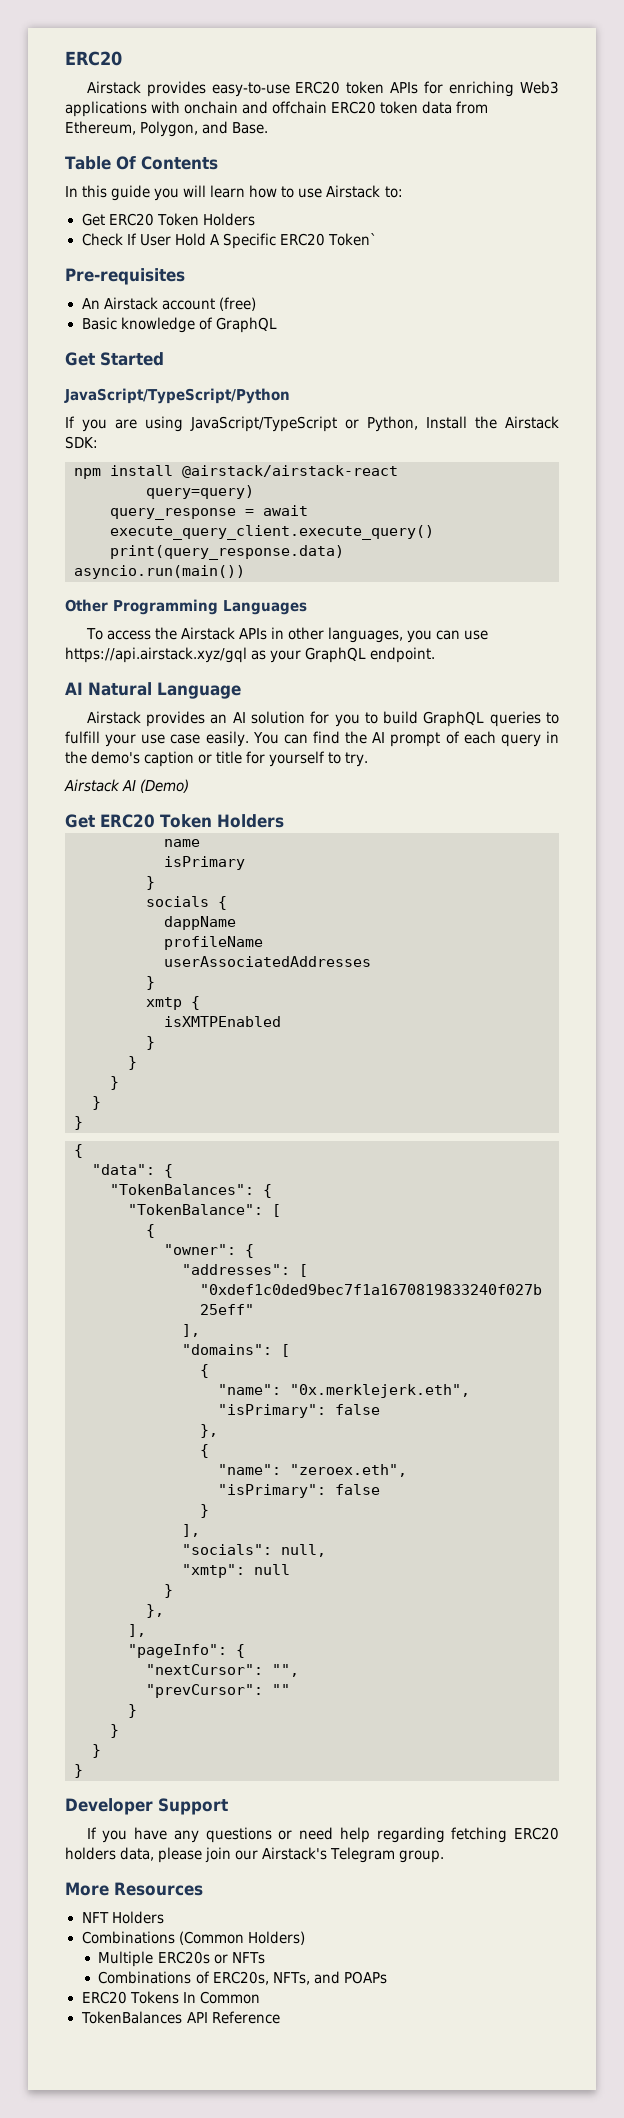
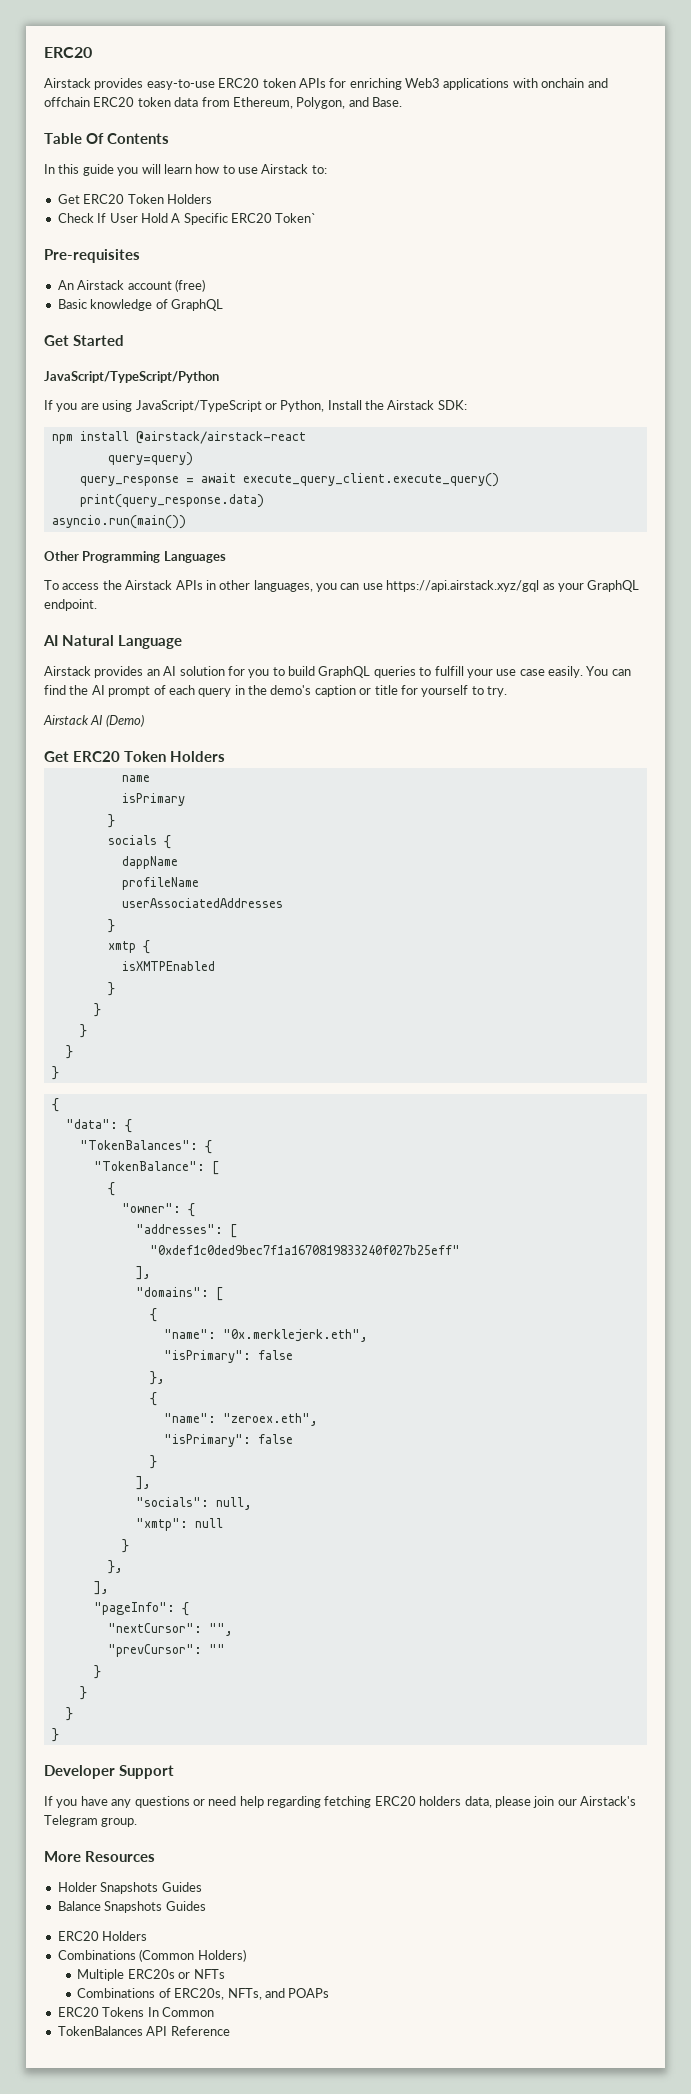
[81,1912,109,1923] NFT -> [57,1882,202,1894] [57,1901,206,1913] [57,1931,99,1941] Holder Snapshots Guides // Balance Snapshots Guides // ERC20

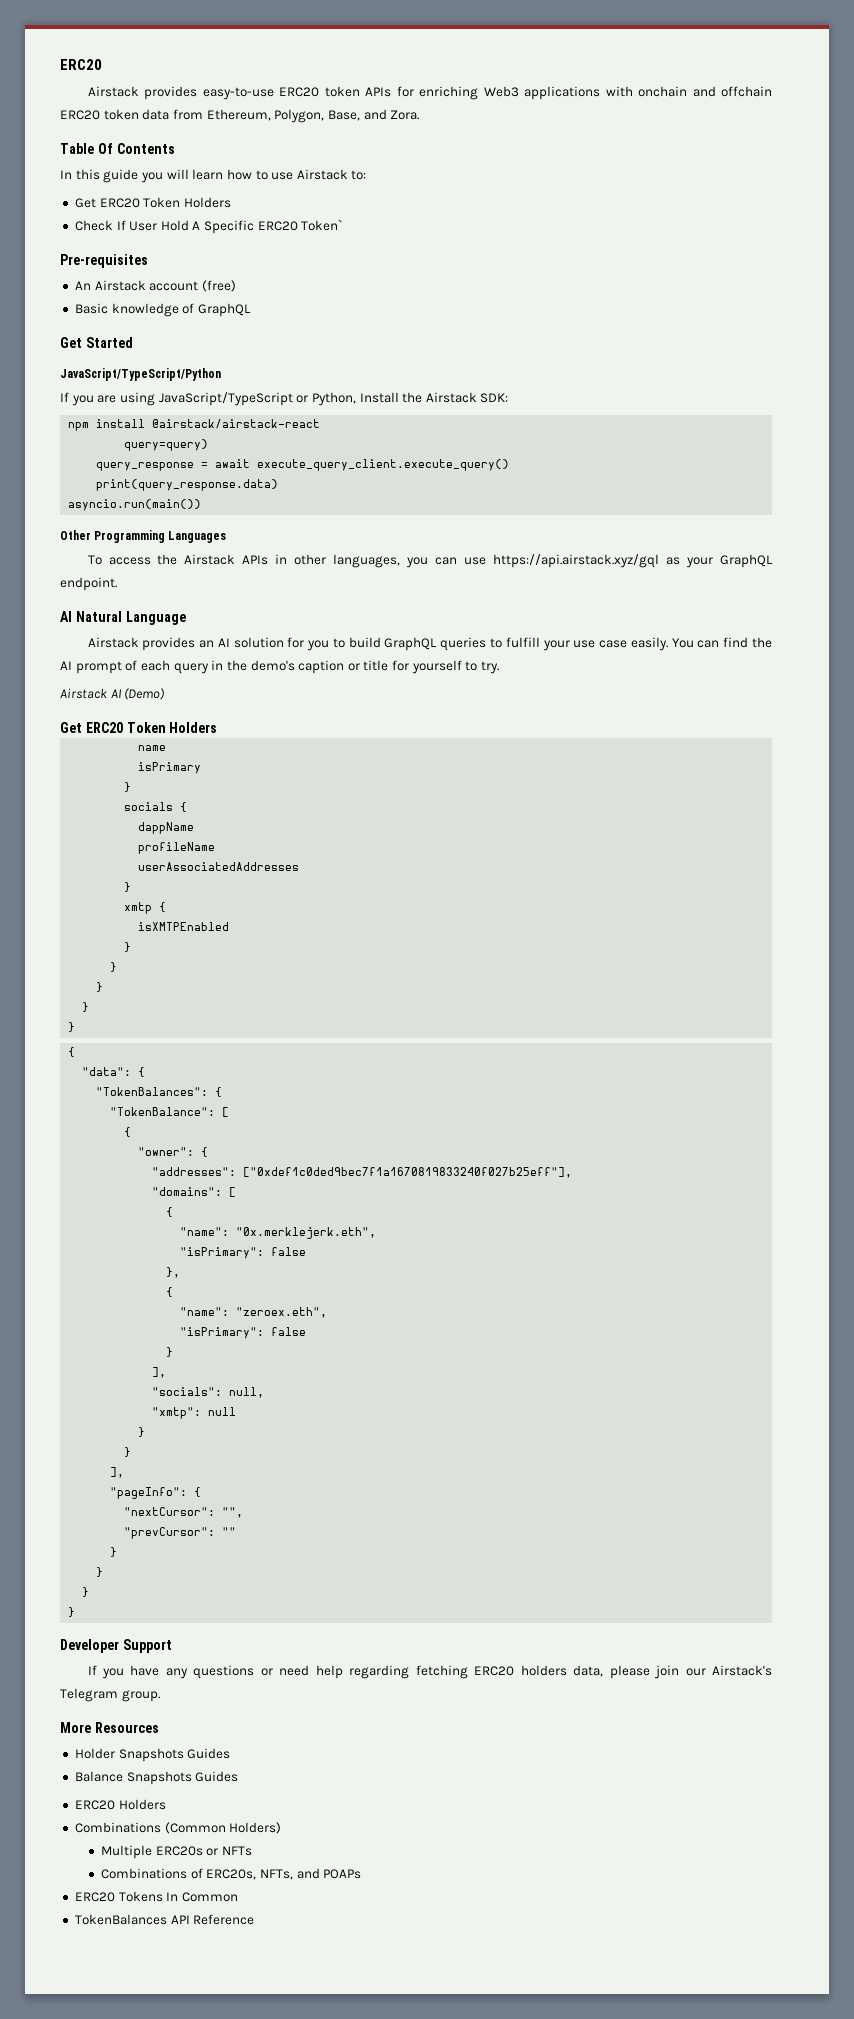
[348,97,402,107] and Base. -> [327,109,420,121] Base, and Zora.
[229,1224,237,1238] [149,1245,460,1255] [135,1266,151,1280] [ // "0xdef1c0ded9bec7f1a1670819833240f027b25eff" // ], -> [243,1167,573,1178] ["0xdef1c0ded9bec7f1a1670819833240f027b25eff"],
[107,1560,123,1574] }, -> [124,1447,132,1457] }

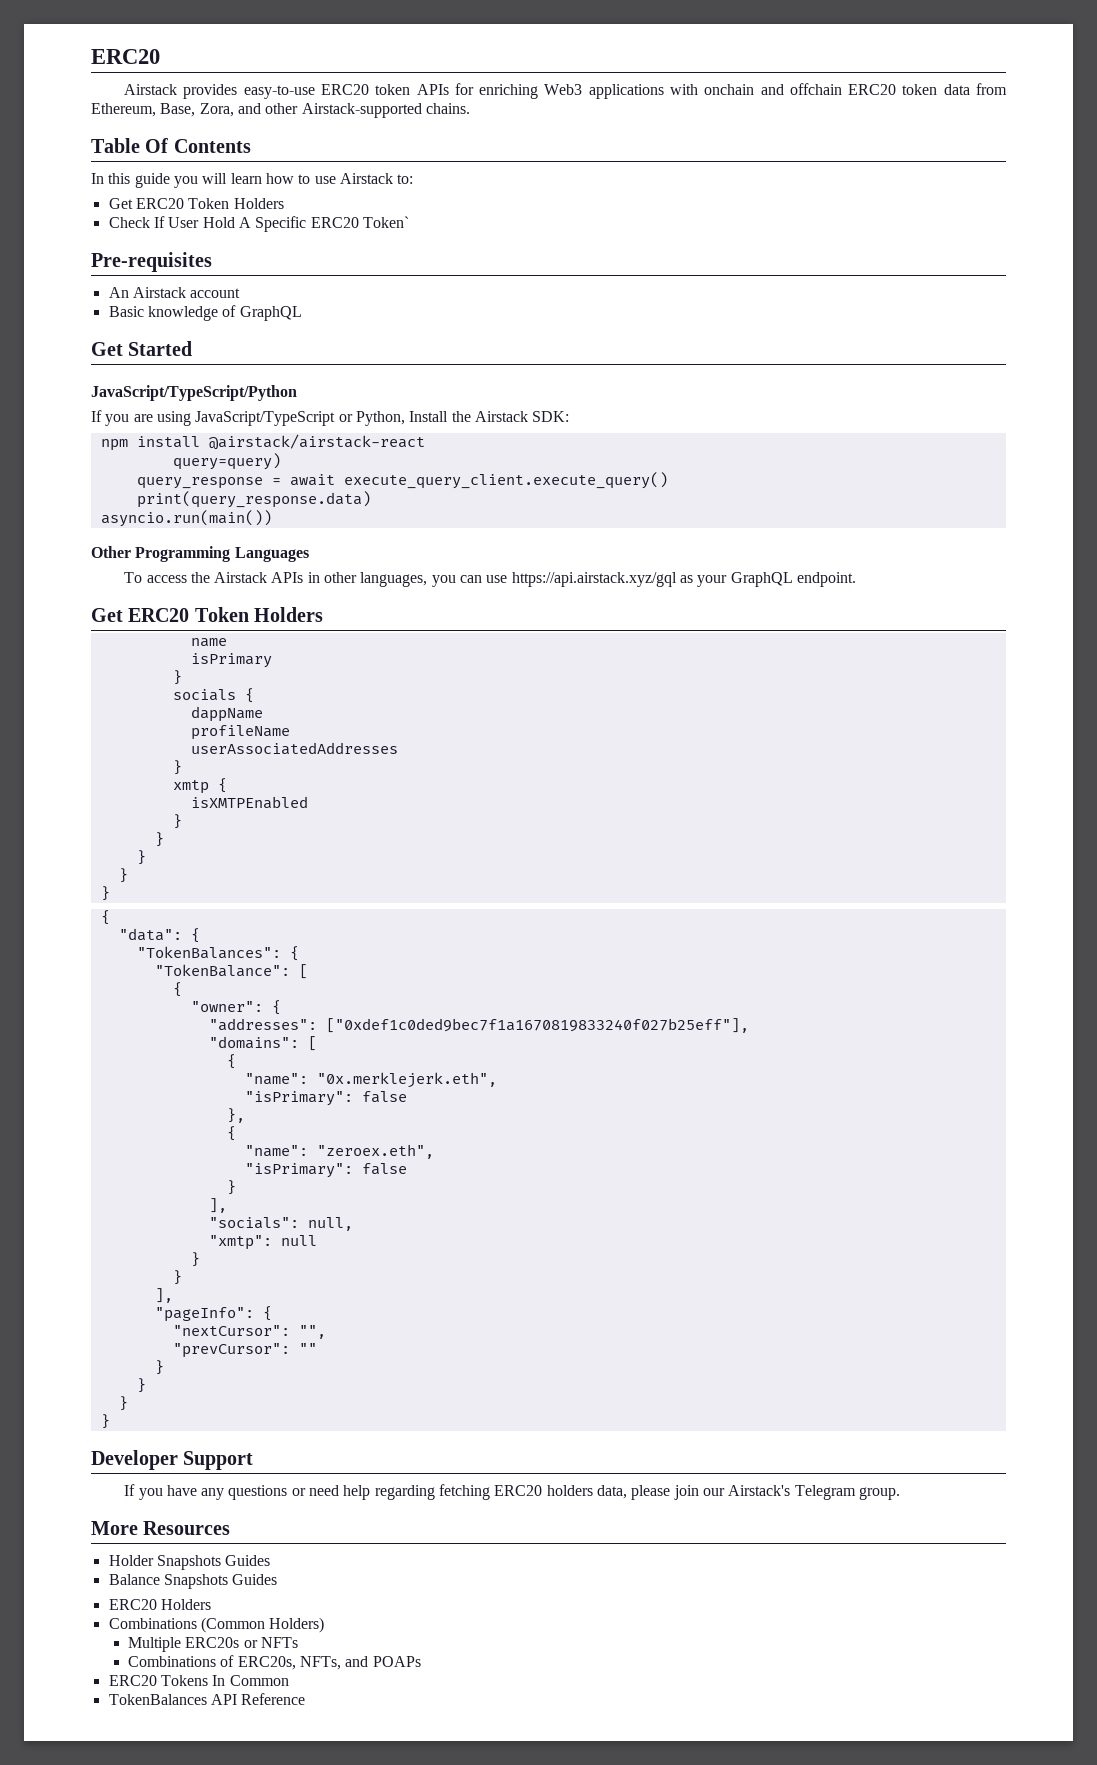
[274,109,420,123] Polygon, Base, and Zora. -> [160,103,470,118] Base, Zora, and other Airstack-supported chains.
[201,280,236,292] (free) -> (241, 293) none
[60,611,186,625] [87,637,772,651] [60,660,500,674] [60,688,166,700] // AI Natural Language // Airstack provides an AI solution for you to build GraphQL queries to fulfill your use case easily. You can find the AI prompt of each query in the demo's caption or title for yourself to try. // Airstack AI (Demo) -> (856, 579) none

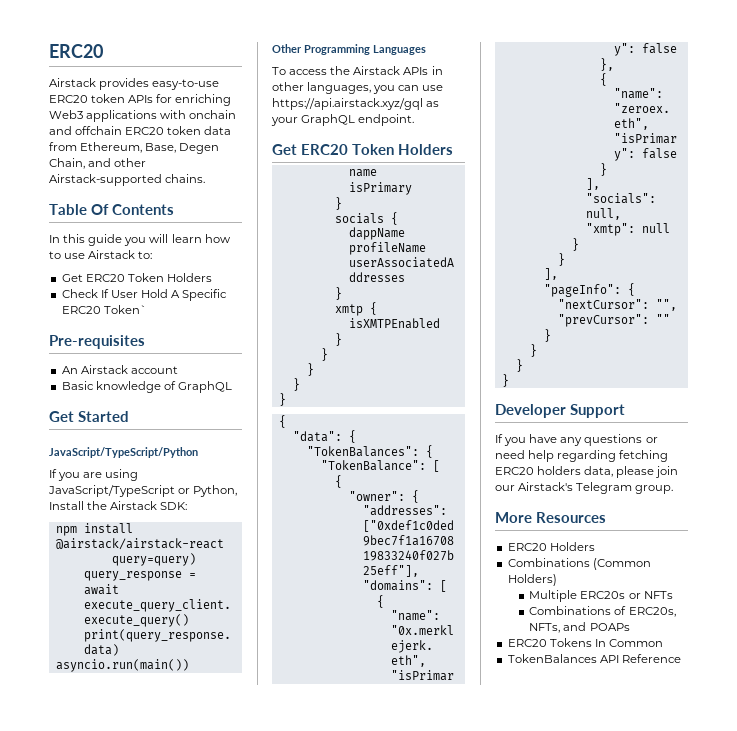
[199,103,234,117] Zora, -> [179,143,220,154] [49,158,85,169] Degen Chain,
[108,1555,271,1570] [108,1574,278,1589] // Holder Snapshots Guides // Balance Snapshots Guides -> (607, 517) none

